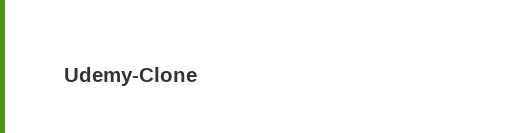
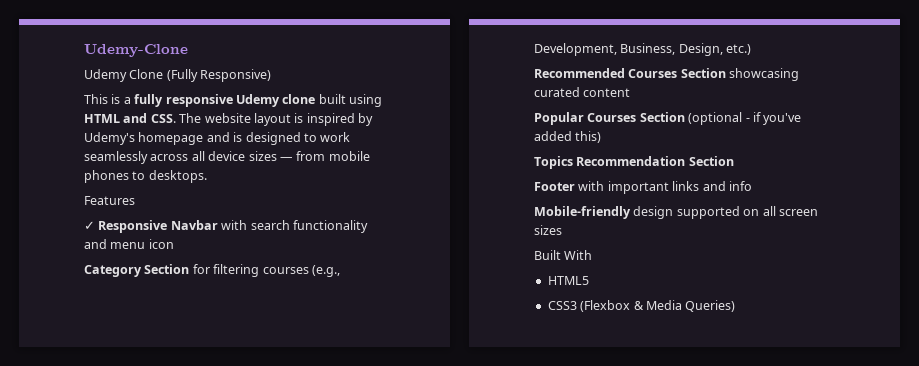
(197, 76) none -> [84,69,272,82] [84,94,382,107] [84,113,373,126] [84,132,351,145] [84,151,370,164] [84,170,207,183] [84,196,135,205] [84,220,368,233] [84,239,174,249] [84,264,340,277] [534,43,752,56] [534,68,800,81] [534,87,631,97] [534,112,802,125] [534,131,602,143] [534,156,734,169] [534,181,752,194] [534,206,818,219] [534,225,562,235] [534,250,593,260] [547,276,589,285] [547,300,736,312] // Udemy Clone (Fully Responsive) // This is a fully responsive Udemy clone built using HTML and CSS. The website layout is inspired by Udemy's homepage and is designed to work seamlessly across all device sizes — from mobile phones to desktops. // Features // ✓ Responsive Navbar with search functionality and menu icon // Category Section for filtering courses (e.g., Development, Business, Design, etc.) // Recommended Courses Section showcasing curated content // Popular Courses Section (optional - if you've added this) // Topics Recommendation Section // Footer with important links and info // Mobile-friendly design supported on all screen sizes // Built With // HTML5 // CSS3 (Flexbox & Media Queries)

